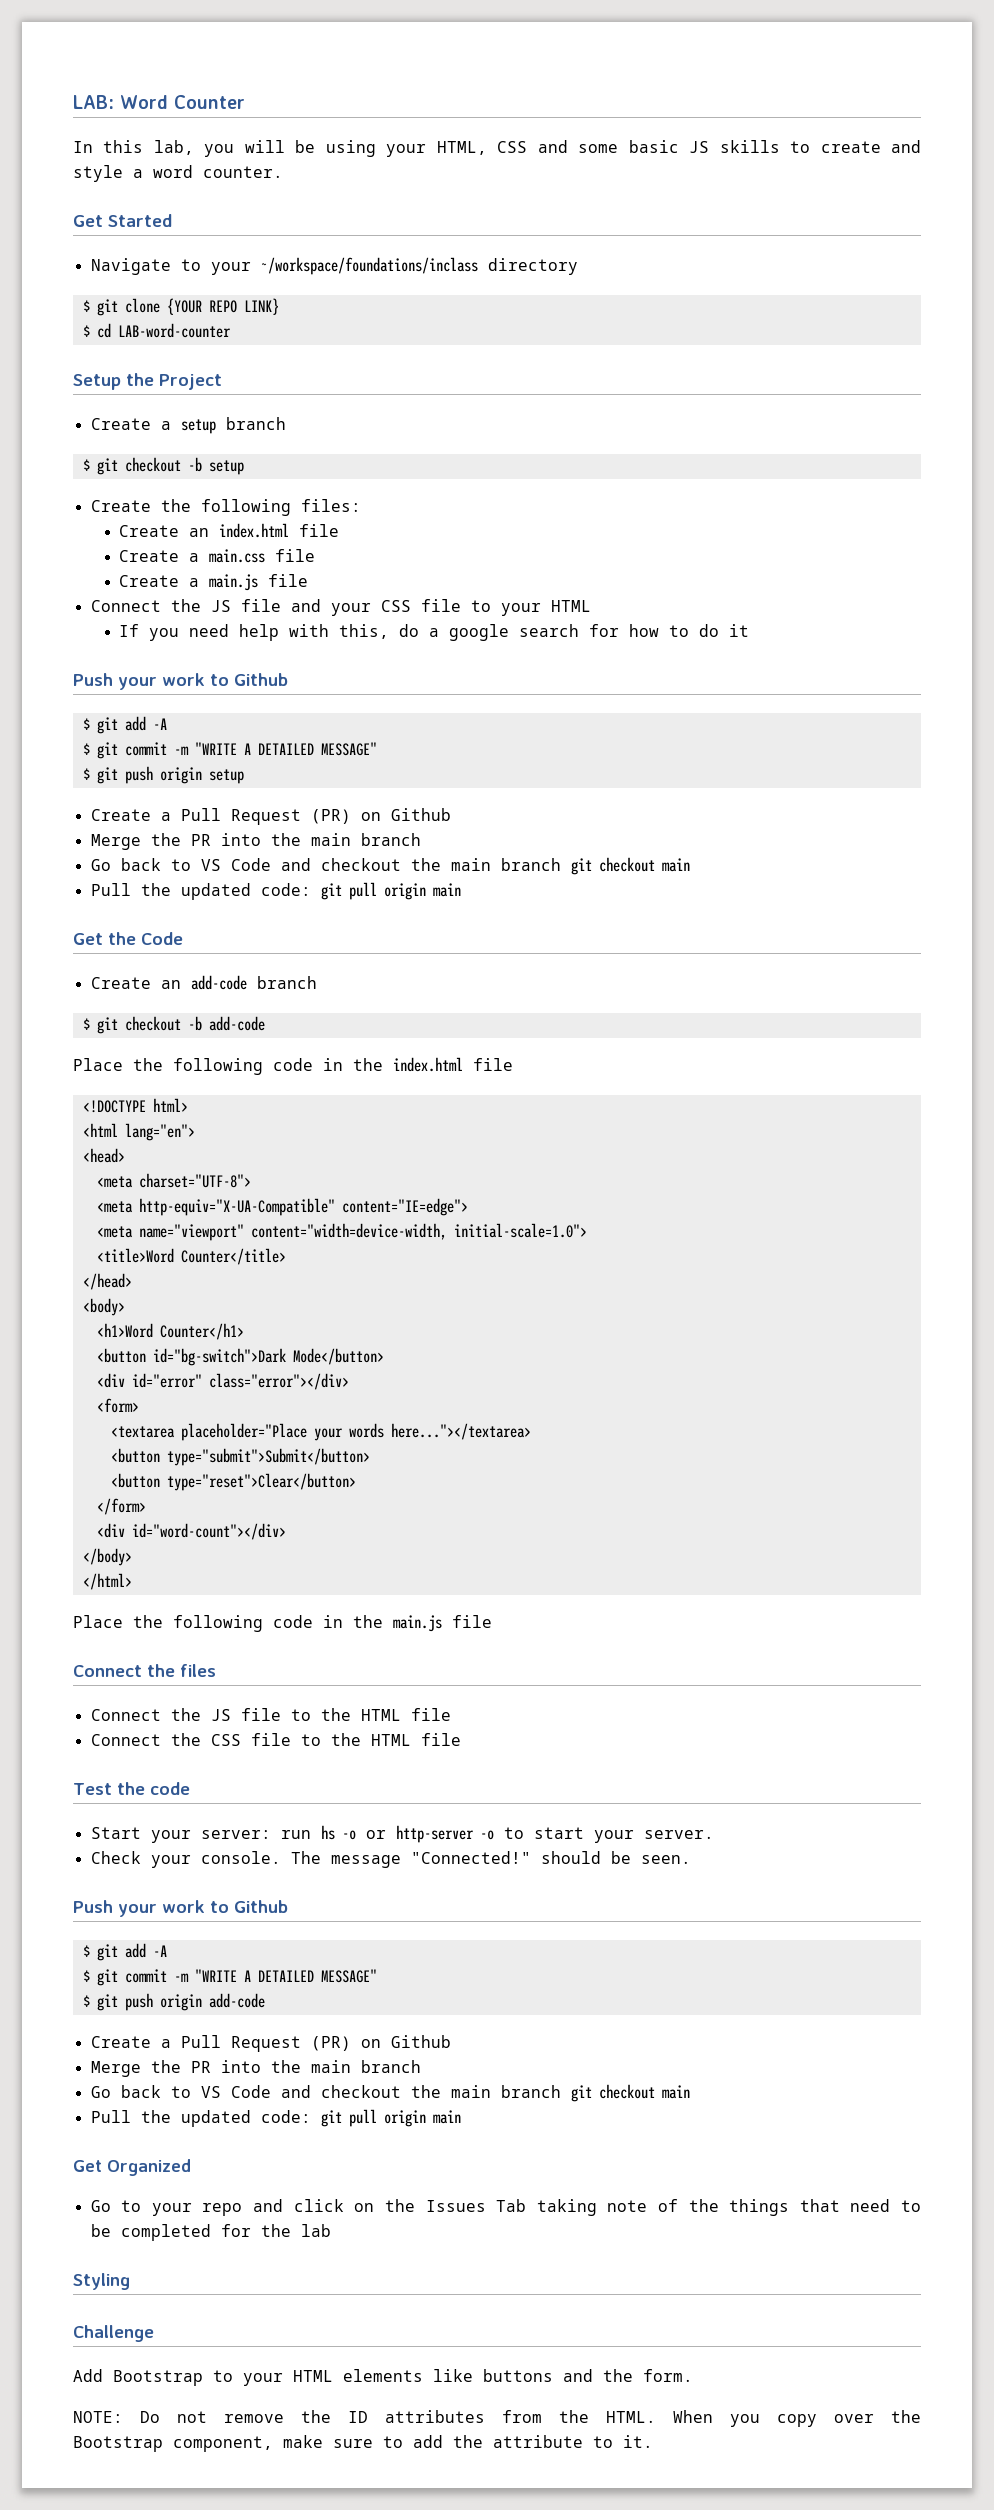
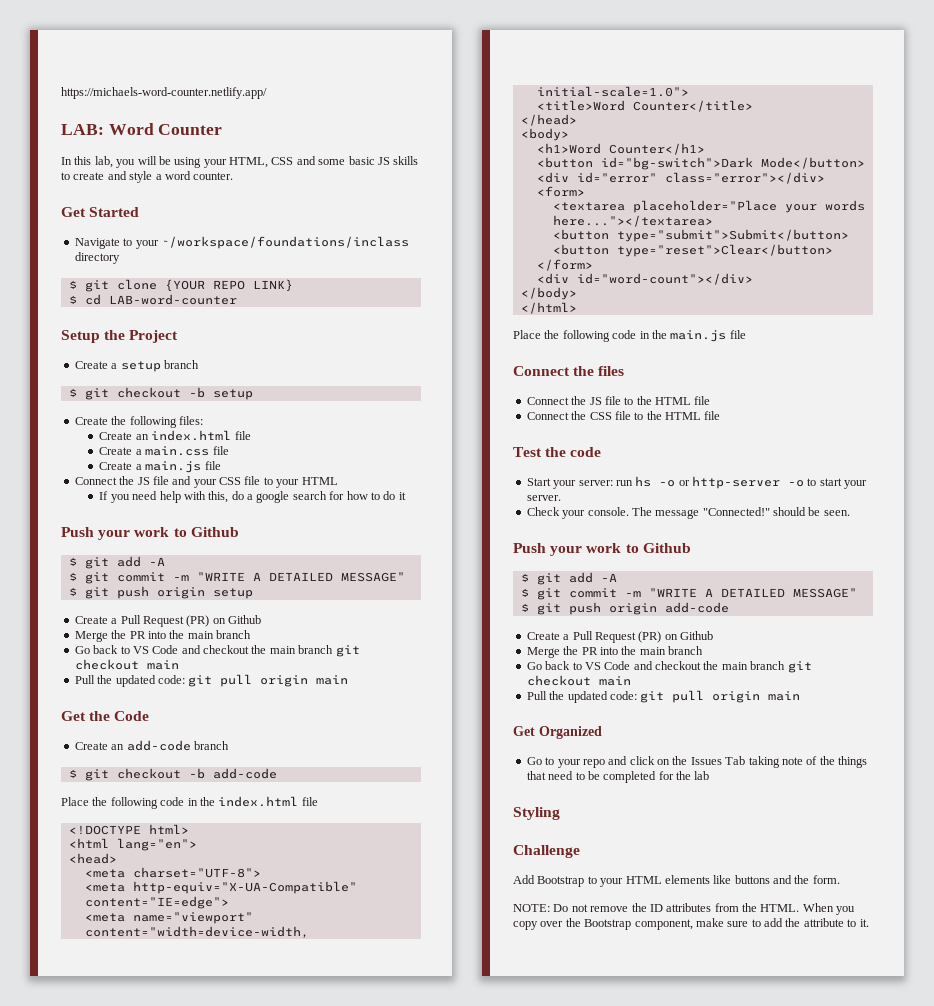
(73, 102) none -> [61,87,267,99] https://michaels-word-counter.netlify.app/ //

